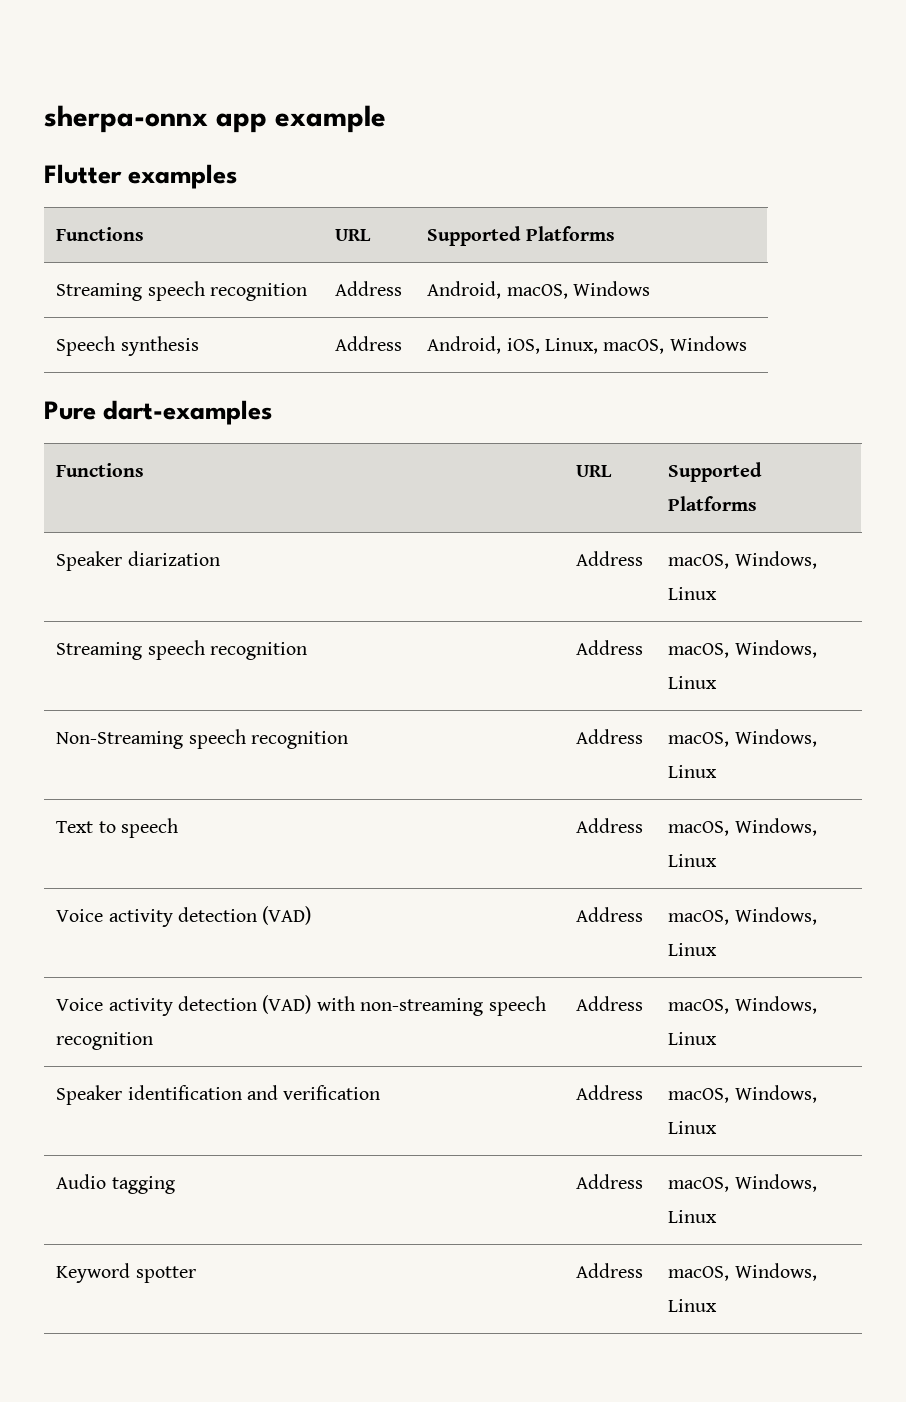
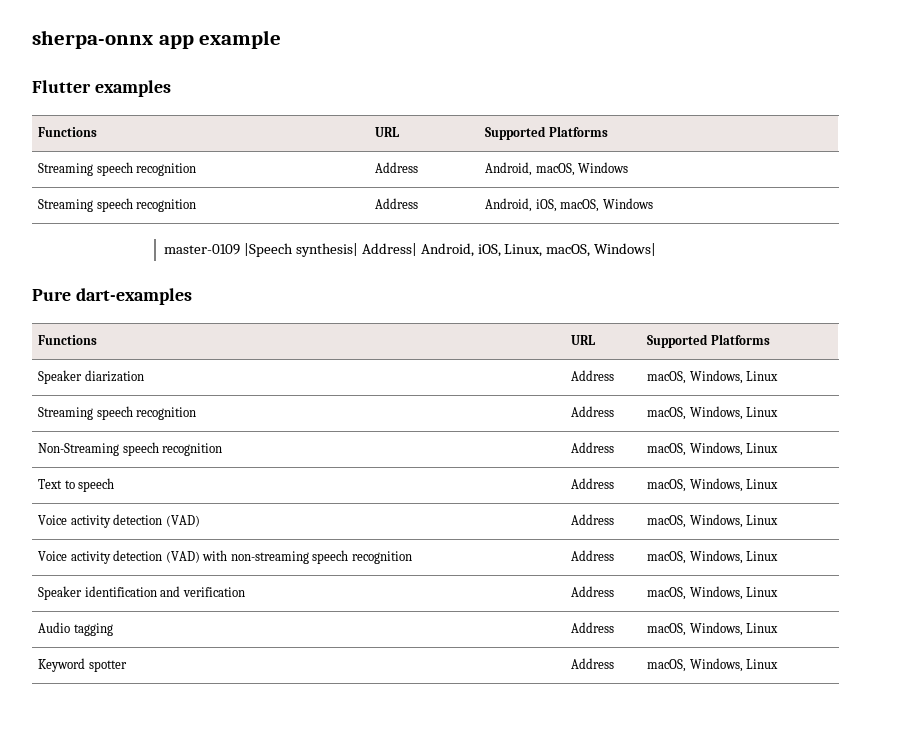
[56,336,199,356] Speech synthesis -> [38,198,197,212] Streaming speech recognition
(540, 346) none -> [560,198,653,212] [163,243,501,257] macOS, Windows // master-0109 |Speech synthesis| Address| Android, iOS,
[669,336,747,351] Windows -> [594,243,657,256] Windows|

